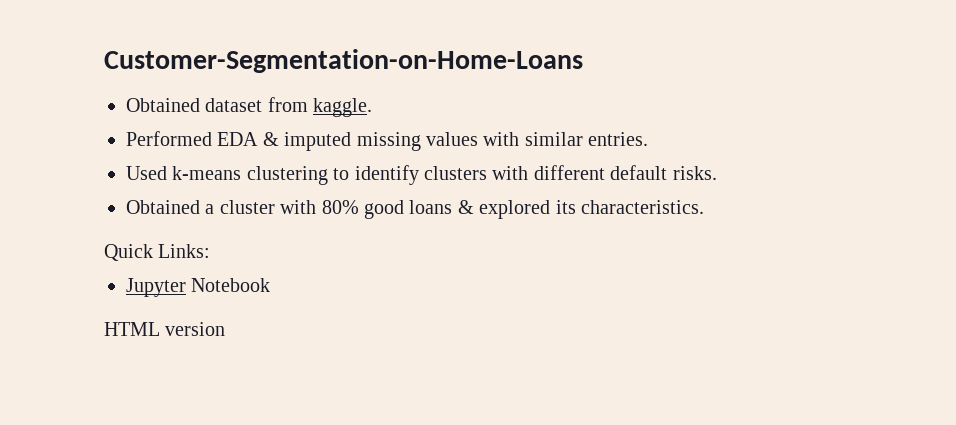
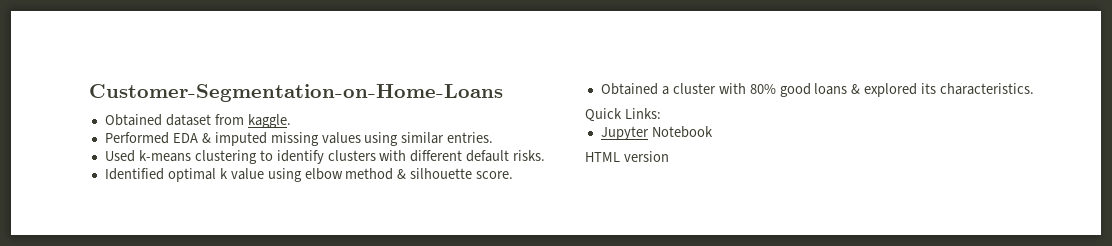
[483,132,520,146] with -> [364,132,399,146] using
(717, 173) none -> [104,168,514,182] // Identified optimal k value using elbow method & silhouette score.

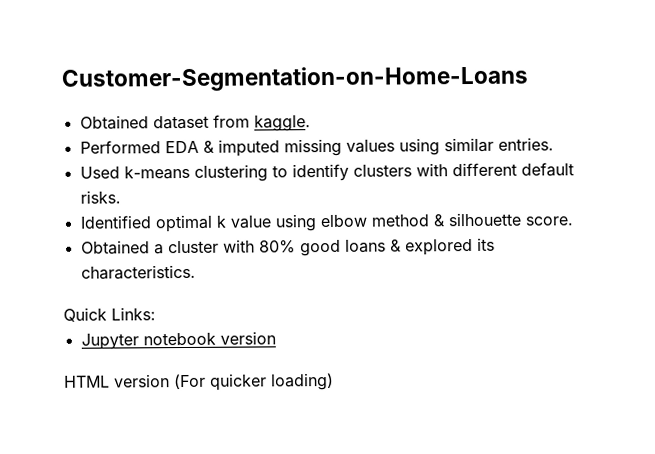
[651,126,713,138] Notebook -> [142,331,276,346] notebook version
(669, 156) none -> [174,372,334,391] (For quicker loading)

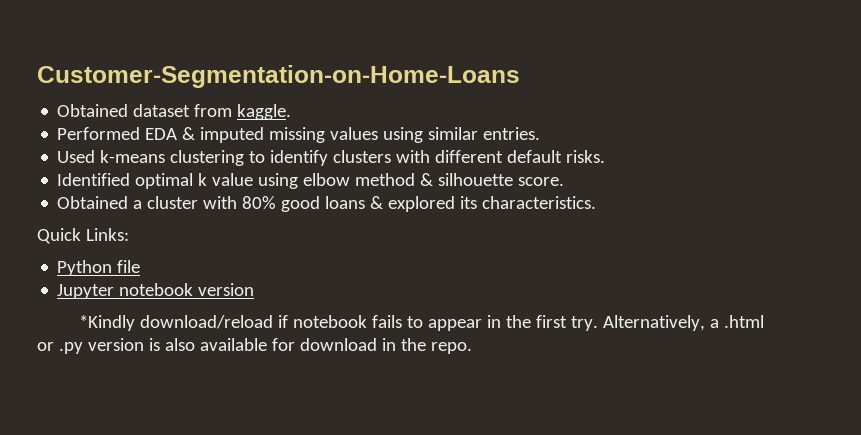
(156, 314) none -> [57,260,141,276] // Python file
[64,372,334,391] HTML version (For quicker loading) -> [79,315,765,331] [37,338,472,354] *Kindly download/reload if notebook fails to appear in the first try. Alternatively, a .html or .py version is also available for download in the repo.

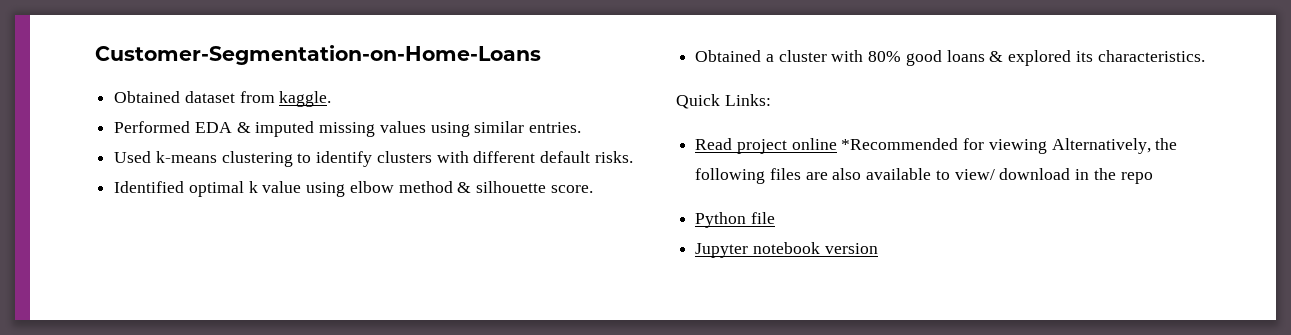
(129, 234) none -> [695,138,1178,154] [695,168,1153,184] // Read project online *Recommended for viewing Alternatively, the following files are also available to view/ download in the repo
[79,315,765,331] [37,338,472,354] // *Kindly download/reload if notebook fails to appear in the first try. Alternatively, a .html or .py version is also available for download in the repo. -> (878, 248) none

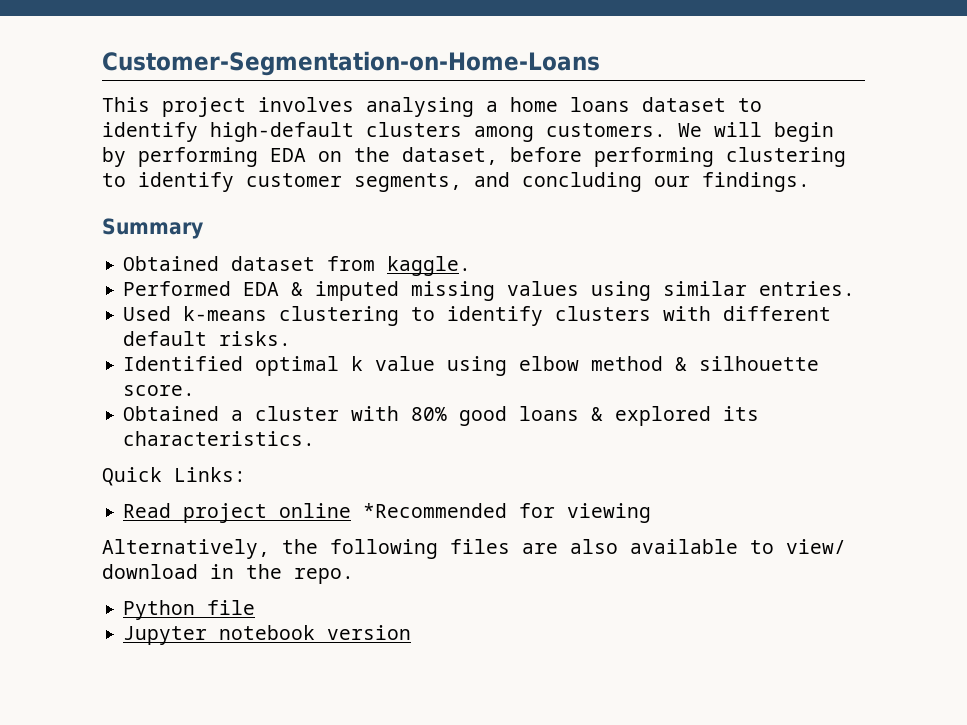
(541, 55) none -> [102,97,762,117] [102,122,834,142] [102,147,846,167] [102,172,810,192] [102,218,203,239] // This project involves analysing a home loans dataset to identify high-default clusters among customers. We will begin by performing EDA on the dataset, before performing clustering to identify customer segments, and concluding our findings. // Summary
(1047, 146) none -> (652, 513) //
[1120,172,1153,184] repo -> [294,568,354,584] repo.

